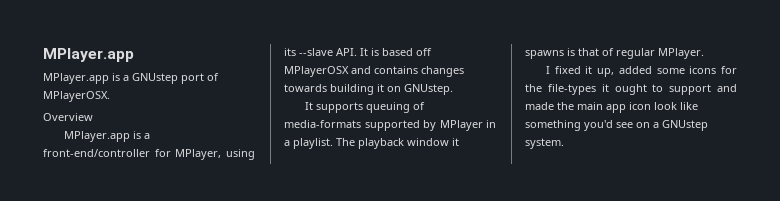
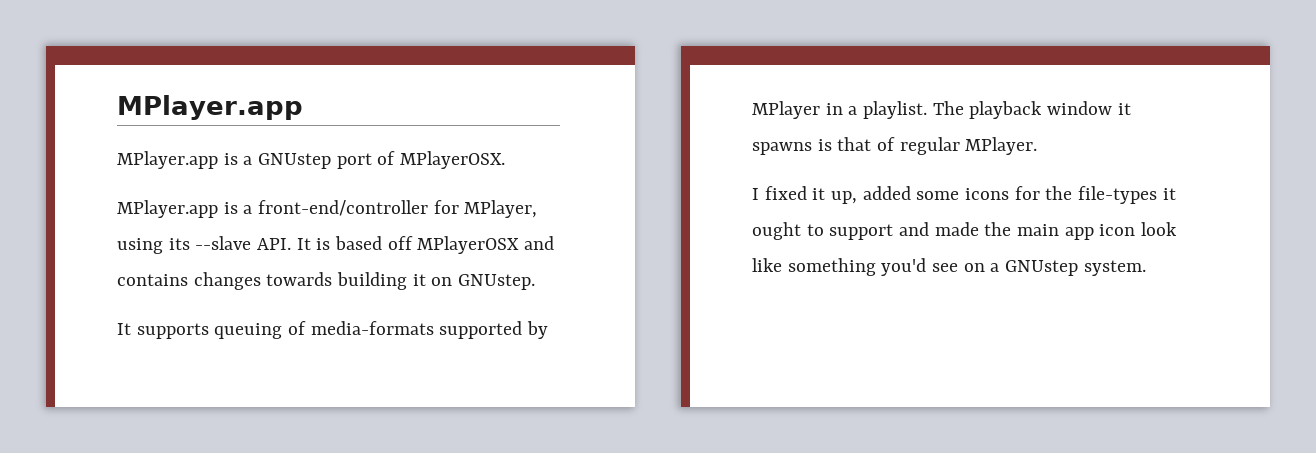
[43,113,93,121] // Overview -> (506, 160) none

